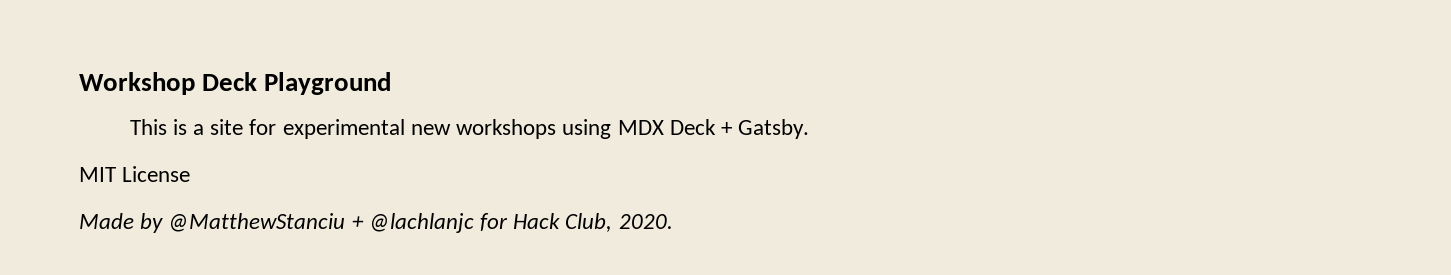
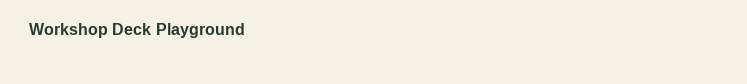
[129,119,810,139] [79,166,191,182] [79,213,673,233] // This is a site for experimental new workshops using MDX Deck + Gatsby. // MIT License // Made by @MatthewStanciu + @lachlanjc for Hack Club, 2020. -> (245, 30) none

